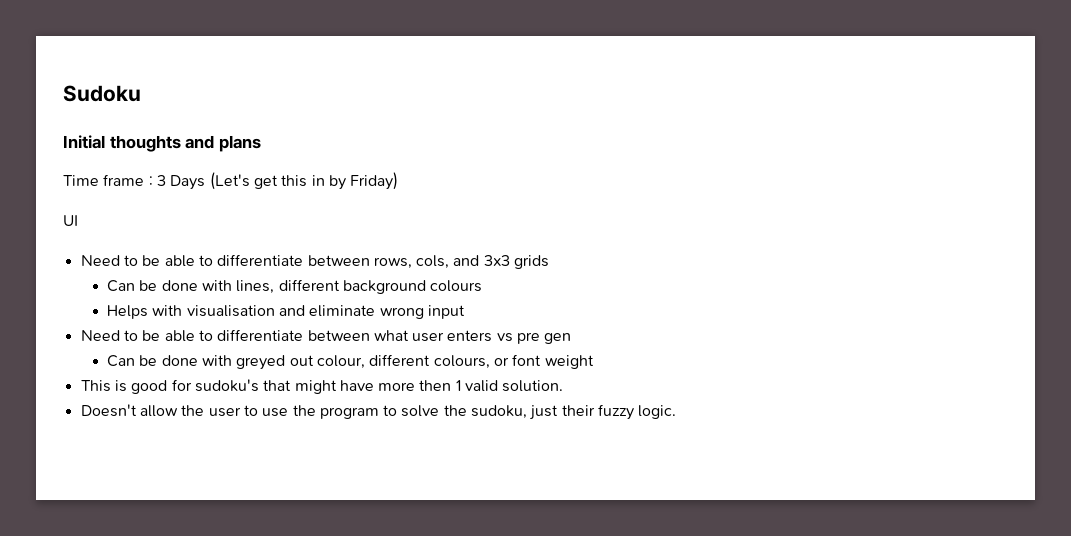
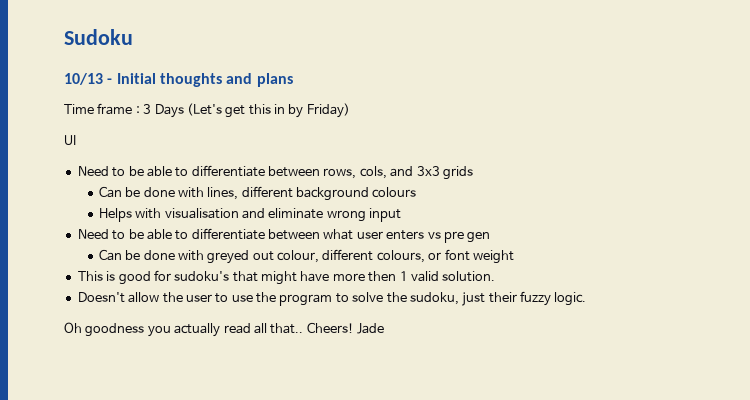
(141, 93) none -> [64,73,113,85] 10/13 -
(677, 412) none -> [64,322,384,337] // Oh goodness you actually read all that.. Cheers! Jade

